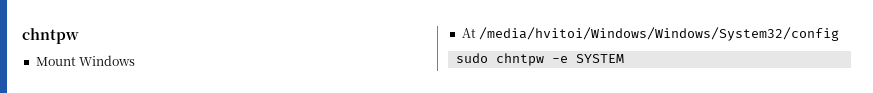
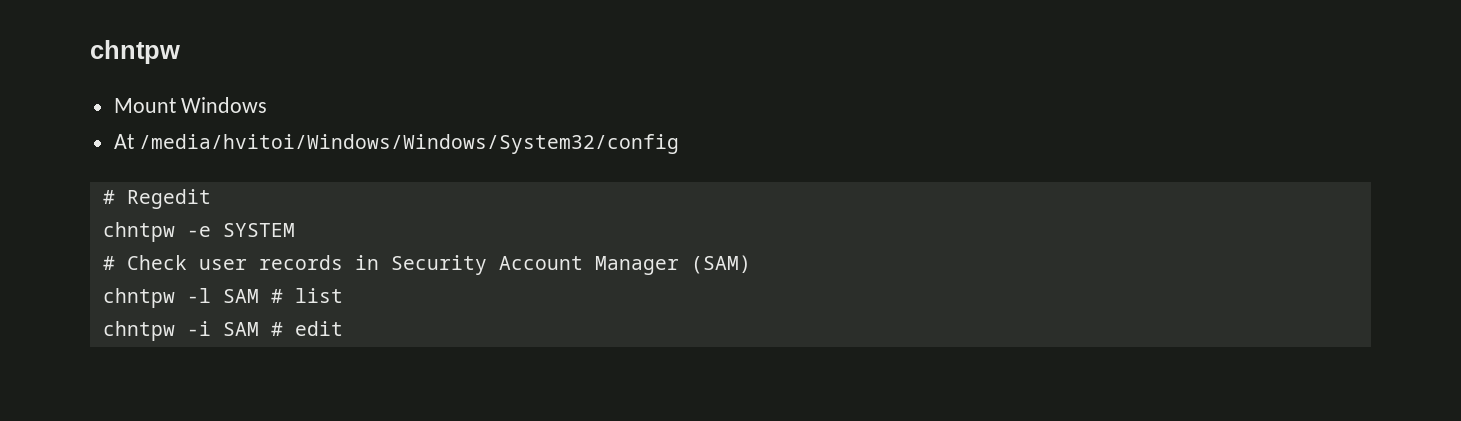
[455,53,488,63] sudo -> [102,189,211,209] # Regedit //
(624, 58) none -> [102,255,751,275] [102,288,343,308] [102,321,343,341] // # Check user records in Security Account Manager (SAM) // chntpw -l SAM # list // chntpw -i SAM # edit

